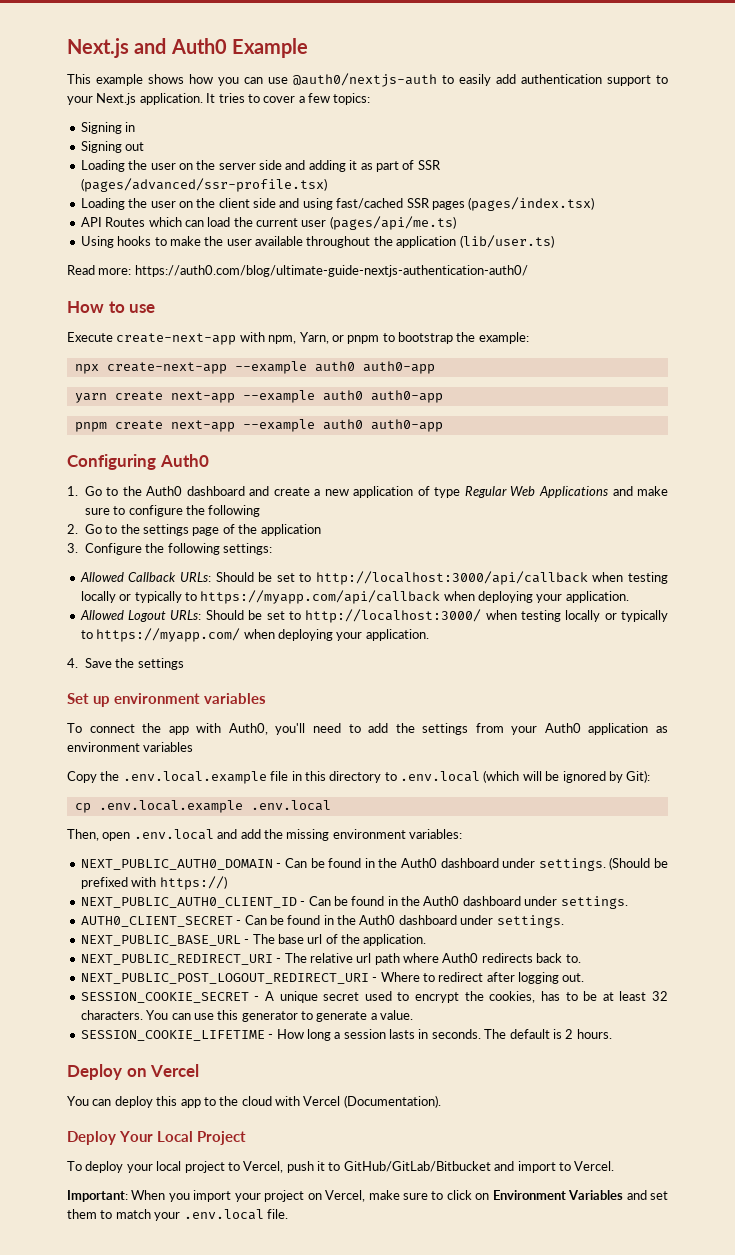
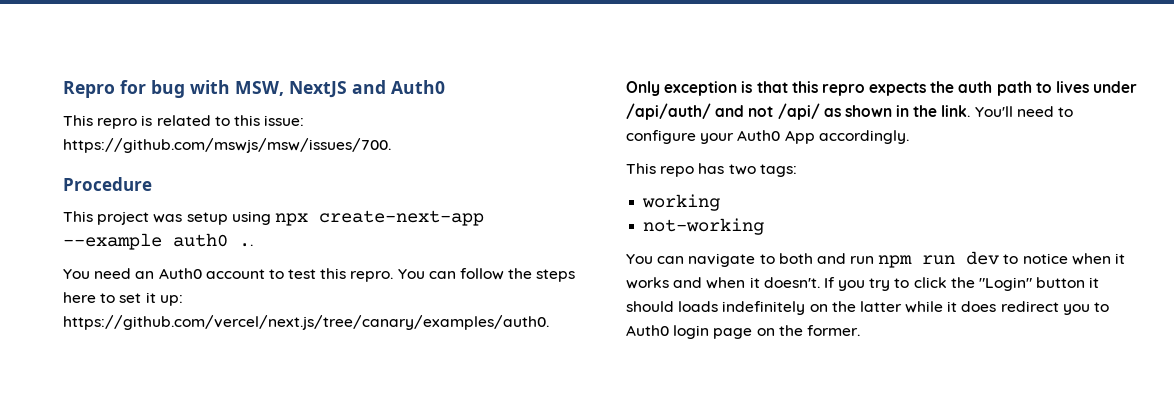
[67,38,129,58] Next.js -> [63,80,347,98] Repro for bug with MSW, NextJS
[231,38,308,58] [67,73,668,87] [67,93,371,105] [80,122,136,134] [80,141,145,153] [80,160,441,172] [80,178,327,192] [80,197,595,211] [80,216,456,230] [80,235,554,248] [67,265,528,277] [67,301,156,313] [67,332,529,345] [74,361,435,374] [74,390,443,403] [74,419,443,432] [67,454,209,470] [67,486,668,498] [84,505,261,517] [67,524,321,536] [67,543,273,555] [79,571,669,585] [80,590,629,604] [79,609,668,623] [80,628,429,642] [67,658,184,670] [67,693,266,707] [67,723,668,735] [67,742,194,752] [67,770,651,784] [74,800,331,813] [67,829,462,841] [80,857,668,871] [80,876,227,890] [80,896,628,909] [80,915,564,928] [80,934,427,946] [80,953,581,965] [80,972,585,984] [80,991,669,1003] [80,1010,414,1022] [80,1029,612,1041] [67,1064,200,1080] [67,1095,441,1108] [67,1131,246,1145] [67,1161,615,1173] [67,1190,668,1202] [67,1209,288,1221] Example // This example shows how you can use @auth0/nextjs-auth to easily add authentication support to your Next.js application. It tries to cover a few topics: // Signing in // Signing out // Loading the user on the server side and adding it as part of SSR (pages/advanced/ssr-profile.tsx) // Loading the user on the client side and using fast/cached SSR pages (pages/index.tsx) // API Routes which can load the current user (pages/api/me.ts) // Using hooks to make the user available throughout the application (lib/user.ts) // Read more: https://auth0.com/blog/ultimate-guide-nextjs-authentication-auth0/ // How to use // Execute create-next-app with npm, Yarn, or pnpm to bootstrap the example: // npx create-next-app --example auth0 auth0-app // yarn create next-app --example auth0 auth0-app // pnpm create next-app --example auth0 auth0-app // Configuring Auth0 // 1. Go to the Auth0 dashboard and create a new application of type Regular Web Applications and make sure to configure the following // 2. Go to the settings page of the application // 3. Configure the following settings: // Allowed Callback URLs: Should be set to http://localhost:3000/api/callback when testing locally or typically to https://myapp.com/api/callback when deploying your application. // Allowed Logout URLs: Should be set to http://localhost:3000/ when testing locally or typically to https://myapp.com/ when deploying your application. // 4. Save the settings // Set up environment variables // To connect the app with Auth0, you'll need to add the settings from your Auth0 application as environment variables // Copy the .env.local.example file in this directory to .env.local (which will be ignored by Git): // cp .env.local.example .env.local // Then, open .env.local and add the missing environment variables: // NEXT_PUBLIC_AUTH0_DOMAIN - Can be found in the Auth0 dashboard under settings. (Should be prefixed with https://) // NEXT_PUBLIC_AUTH0_CLIENT_ID - Can be found in the Auth0 dashboard under settings. // AUTH0_CLIENT_SECRET - Can be found in the Auth0 dashboard under settings. // NEXT_PUBLIC_BASE_URL - The base url of the application. // NEXT_PUBLIC_REDIRECT_URI - The relative url path where Auth0 redirects back to. // NEXT_PUBLIC_POST_LOGOUT_REDIRECT_URI - Where to redirect after logging out. // SESSION_COOKIE_SECRET - A unique secret used to encrypt the cookies, has to be at least 32 characters. You can use this generator to generate a value. // SESSION_COOKIE_LIFETIME - How long a session lasts in seconds. The default is 2 hours. // Deploy on Vercel // You can deploy this app to the cloud with Vercel (Documentation). // Deploy Your Local Project // To deploy your local project to Vercel, push it to GitHub/GitLab/Bitbucket and import to Vercel. // Important: When you import your project on Vercel, make sure to click on Environment Variables and set them to match your .env.local file. -> [63,115,305,129] [63,138,391,153] [63,177,152,191] [63,210,484,226] [63,233,253,250] [63,268,576,282] [63,292,183,306] [63,315,549,330] [626,81,1138,96] [626,103,1074,120] [626,130,909,144] [626,163,797,177] [642,194,721,211] [643,218,765,235] [626,251,1126,268] [626,277,1100,291] [626,301,1110,315] [626,325,860,339] // This repro is related to this issue: https://github.com/mswjs/msw/issues/700. // Procedure // This project was setup using npx create-next-app --example auth0 .. // You need an Auth0 account to test this repro. You can follow the steps here to set it up: https://github.com/vercel/next.js/tree/canary/examples/auth0. Only exception is that this repro expects the auth path to lives under /api/auth/ and not /api/ as shown in the link. You'll need to configure your Auth0 App accordingly. // This repo has two tags: // working // not-working // You can navigate to both and run npm run dev to notice when it works and when it doesn't. If you try to click the "Login" button it should loads indefinitely on the latter while it does redirect you to Auth0 login page on the former.

